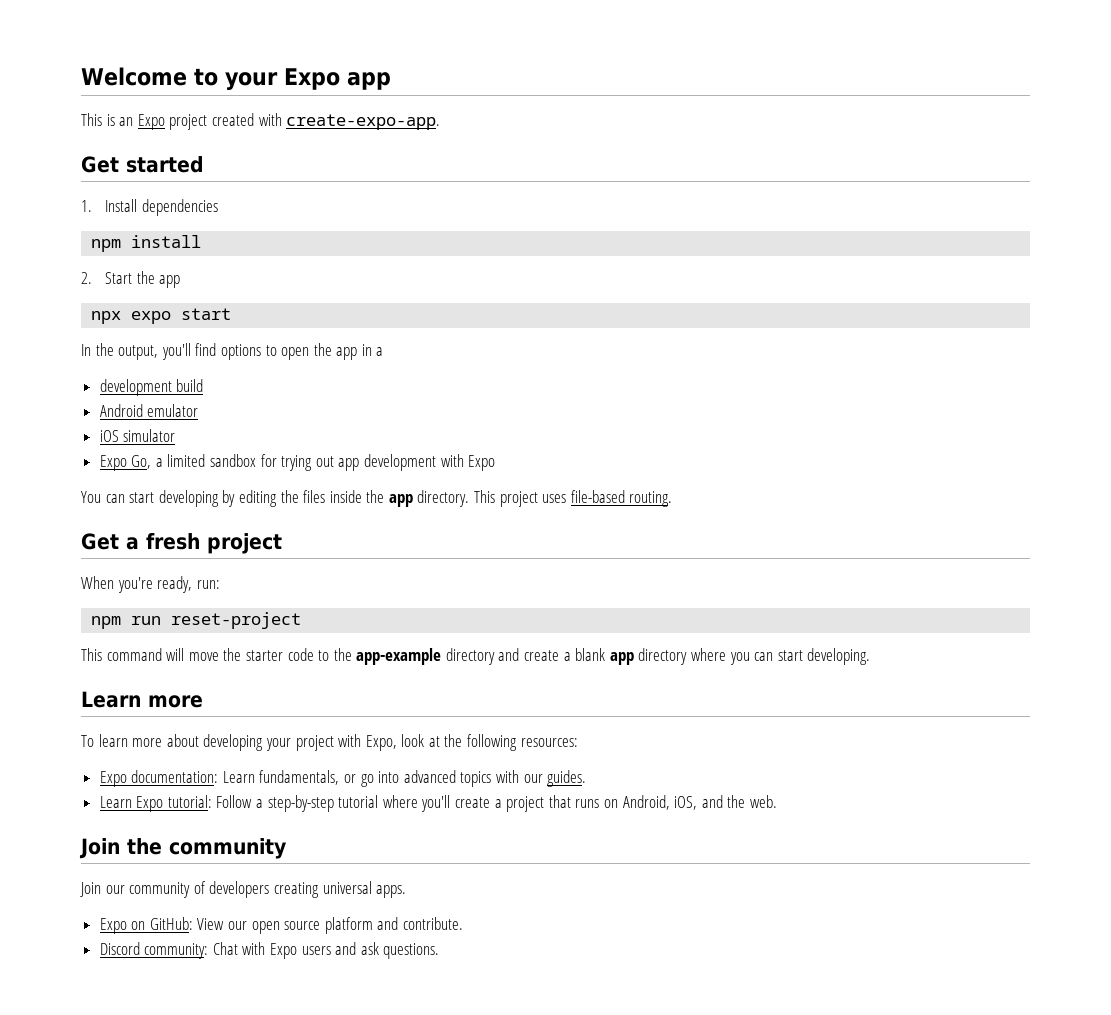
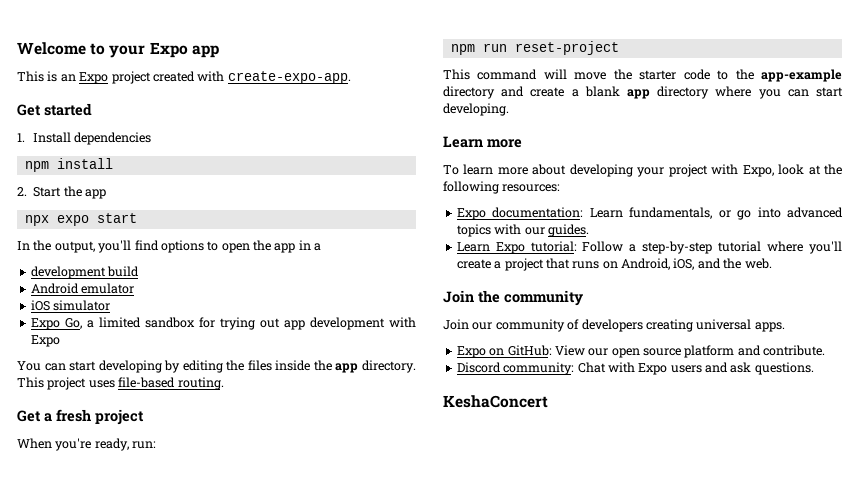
(440, 951) none -> [443,395,548,408] // KeshaConcert

